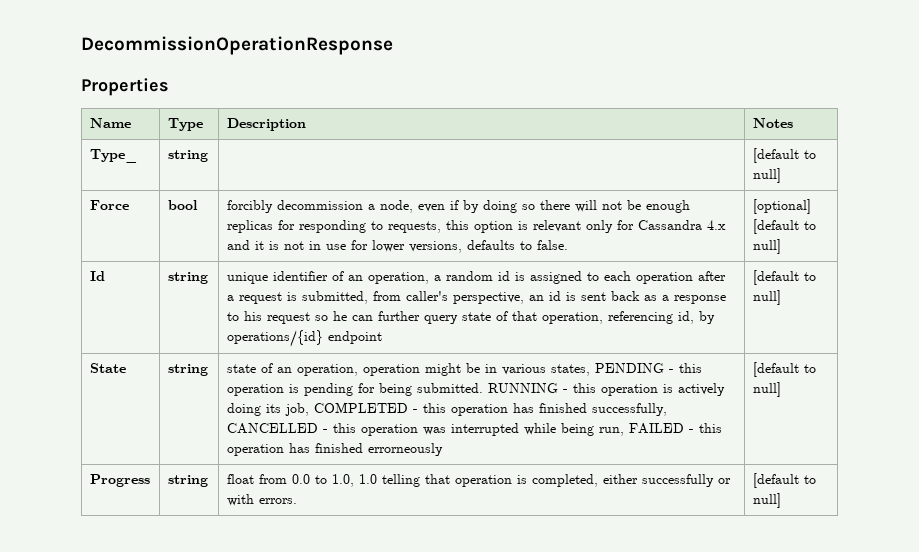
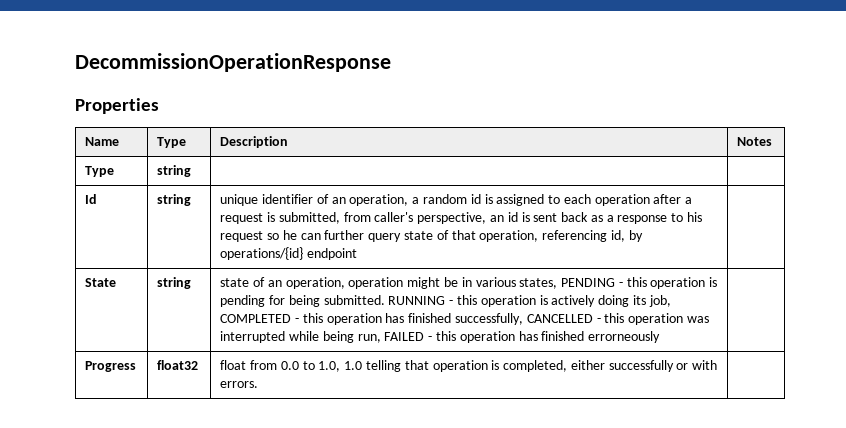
[89,149,138,163] Type_ -> [85,166,115,177] Type
[752,148,816,163] [752,168,781,183] [89,200,129,210] [167,200,198,210] [226,200,690,213] [226,220,726,233] [226,240,568,253] [752,199,811,214] [752,219,816,234] [752,239,781,254] [default to null] // Force | bool | forcibly decommission a node, even if by doing so there will not be enough replicas for responding to requests, this option is relevant only for Cassandra 4.x and it is not in use for lower versions, defaults to false. | [optional] [default to null] -> (192, 171) none
[752,270,816,285] [752,290,781,305] [default to null] -> (358, 254) none
[752,362,816,377] [752,382,781,397] [default to null] -> (661, 337) none
[167,475,208,487] string -> [157,360,199,370] float32
[752,473,816,488] [752,493,781,508] [default to null] -> (259, 384) none

